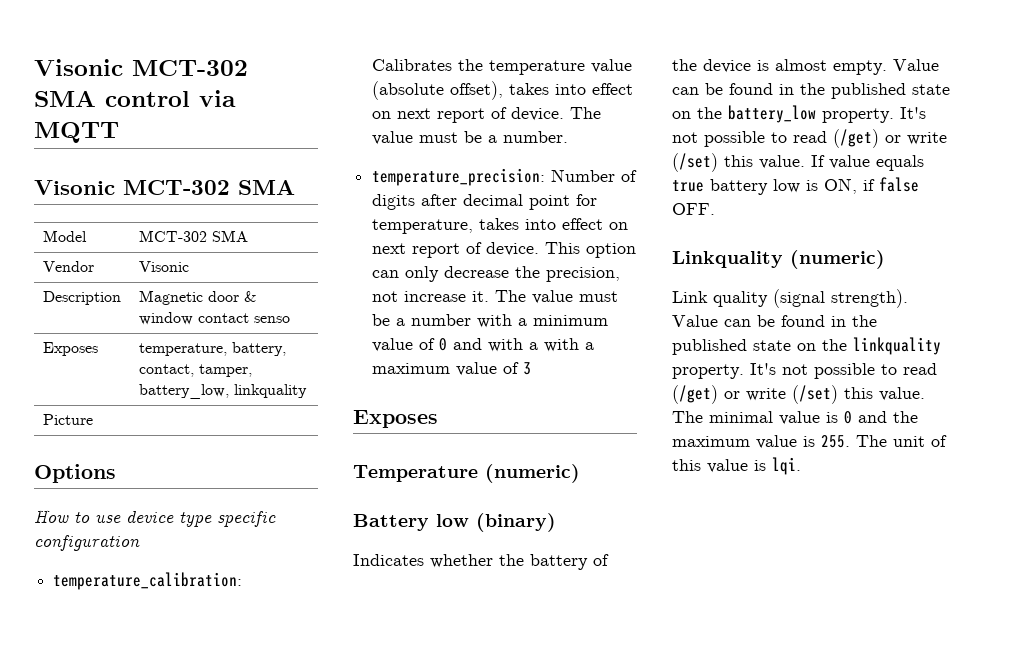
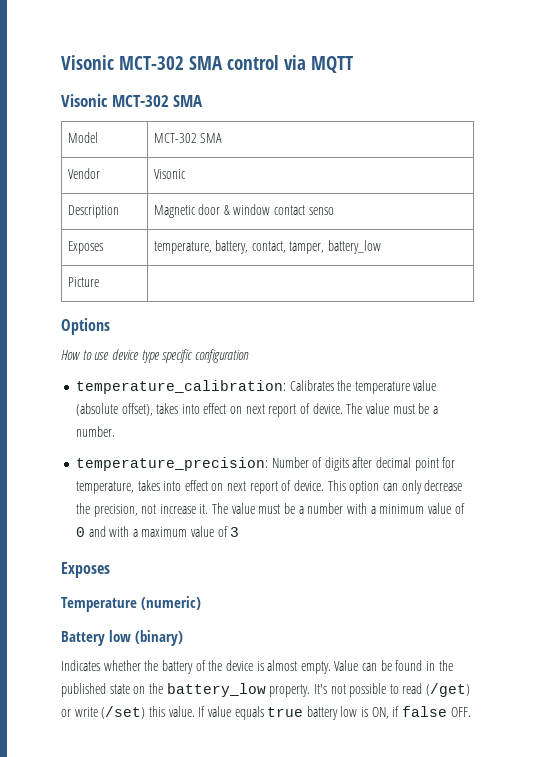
[138,384,307,399] battery_low, linkquality -> [328,240,382,254] battery_low
[544,338,595,352] with a -> (138, 533) none
[672,250,885,269] [672,289,908,308] [672,315,877,327] [672,337,941,355] [672,363,937,379] [672,385,925,404] [672,411,918,425] [672,435,947,449] [672,457,801,475] // Linkquality (numeric) // Link quality (signal strength). Value can be found in the published state on the linkquality property. It's not possible to read (/get) or write (/set) this value. The minimal value is 0 and the maximum value is 255. The unit of this value is lqi. -> (471, 712) none

